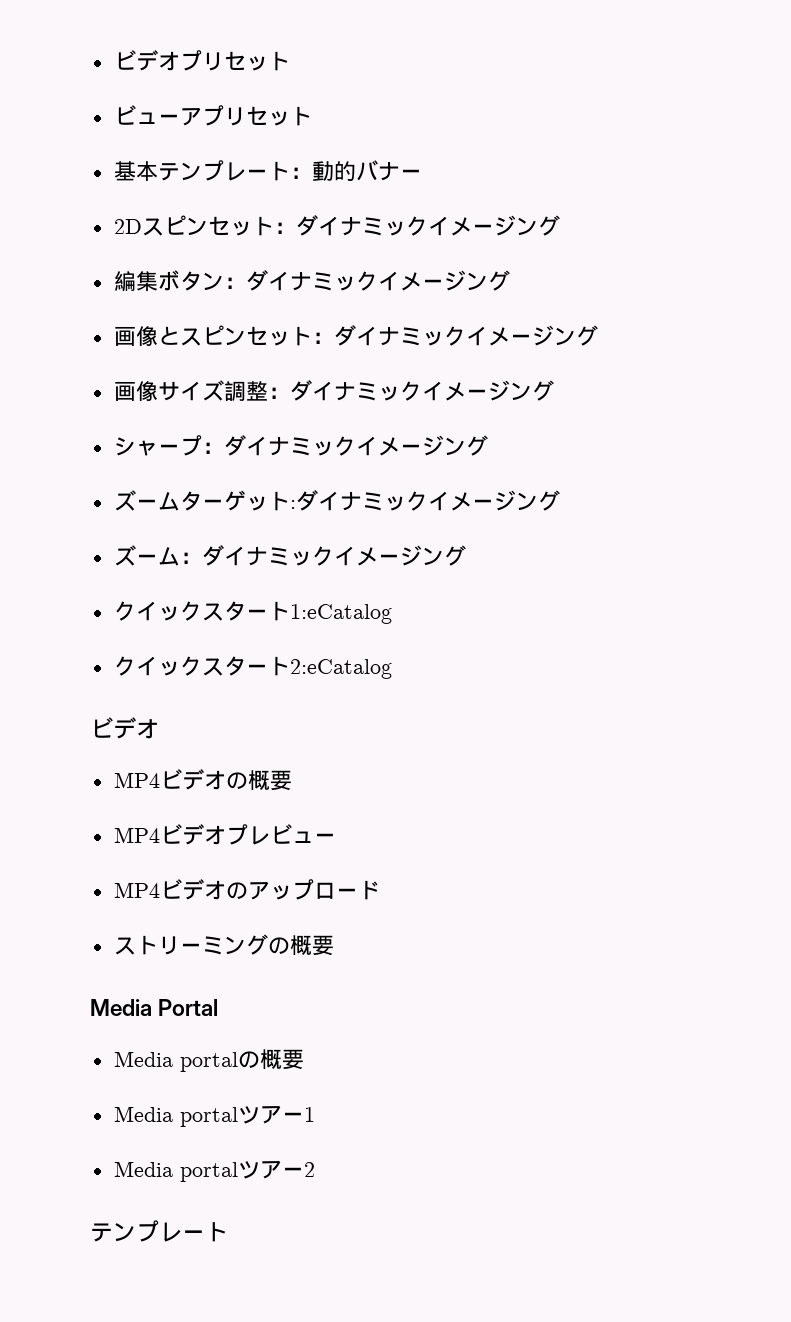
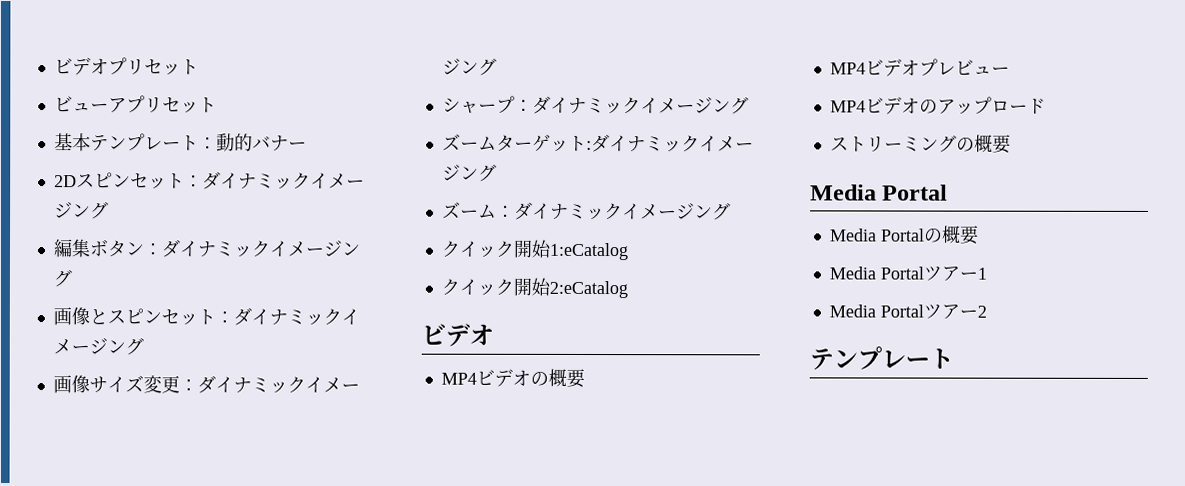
[223,381,268,401] 調整 -> [142,375,180,394] 変更
[201,601,290,621] スタート -> [512,239,552,258] 開始
[201,656,290,676] スタート -> [512,277,551,296] 開始
[179,1049,304,1072] [113,1106,238,1127] portalの概要 // Media portal -> [880,225,979,245] [828,266,924,280] Portalの概要 // Media Portal
[179,1162,238,1182] portal -> [879,304,924,318] Portal

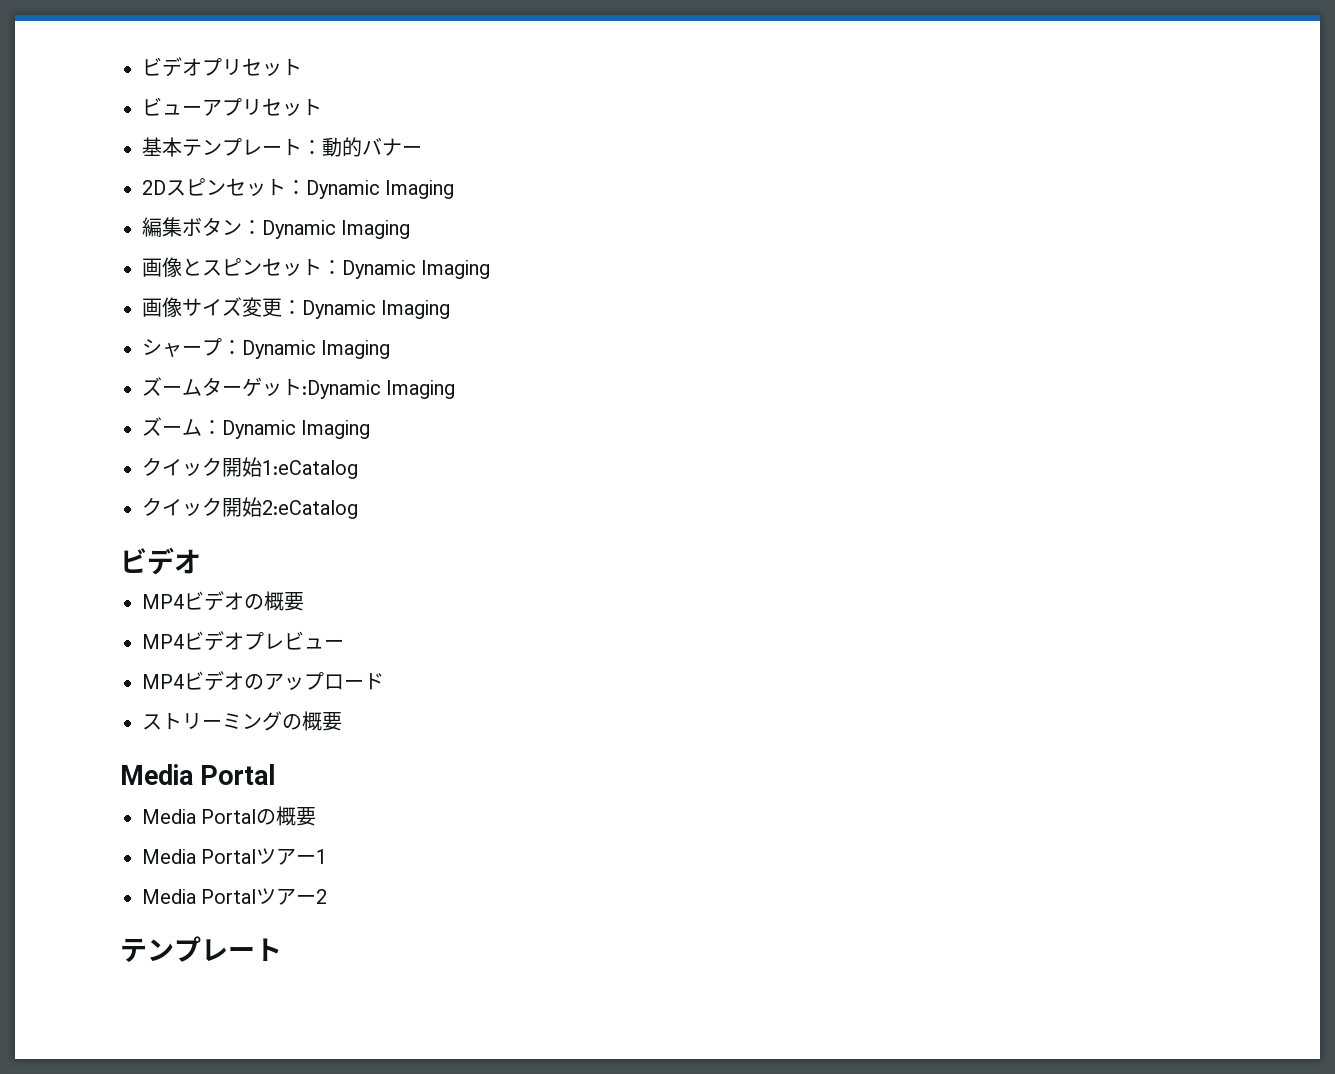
[201,171,365,190] [53,201,109,220] [52,239,361,258] [52,269,72,288] ダイナミックイメージング // 編集ボタン：ダイナミックイメージング -> [306,180,455,199] [142,217,411,239] Dynamic Imaging // 編集ボタン：Dynamic Imaging
[232,307,360,326] [52,337,144,356] [52,375,360,394] [441,57,497,76] [441,95,749,115] [441,133,754,153] [441,163,497,182] [441,201,731,221] ダイナミックイメージング // 画像サイズ変更：ダイナミックイメージング // シャープ：ダイナミックイメージング // ズームターゲット:ダイナミックイメージング // ズーム：ダイナミックイメージング -> [342,260,491,279] [142,297,451,319] [142,338,391,359] [142,377,456,399] [142,417,371,439] Dynamic Imaging // 画像サイズ変更：Dynamic Imaging // シャープ：Dynamic Imaging // ズームターゲット:Dynamic Imaging // ズーム：Dynamic Imaging

